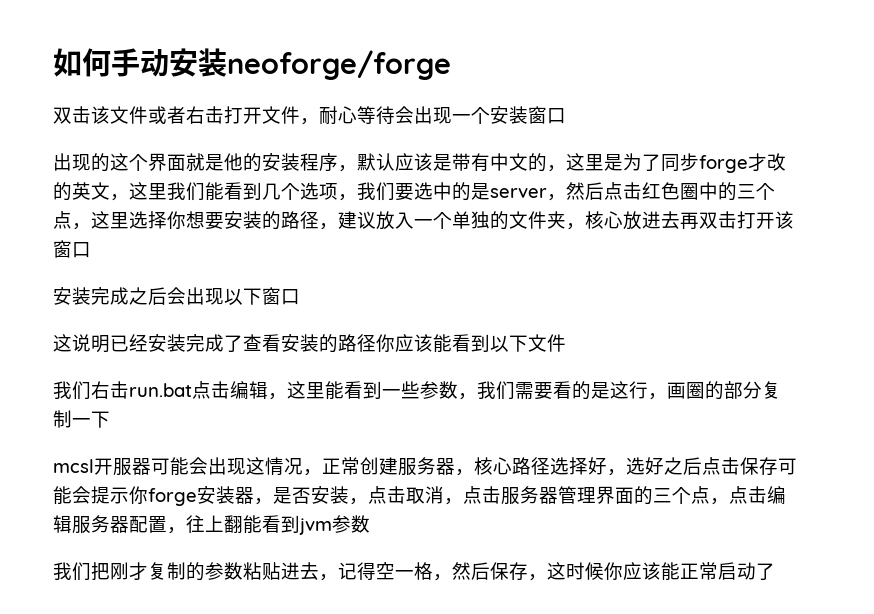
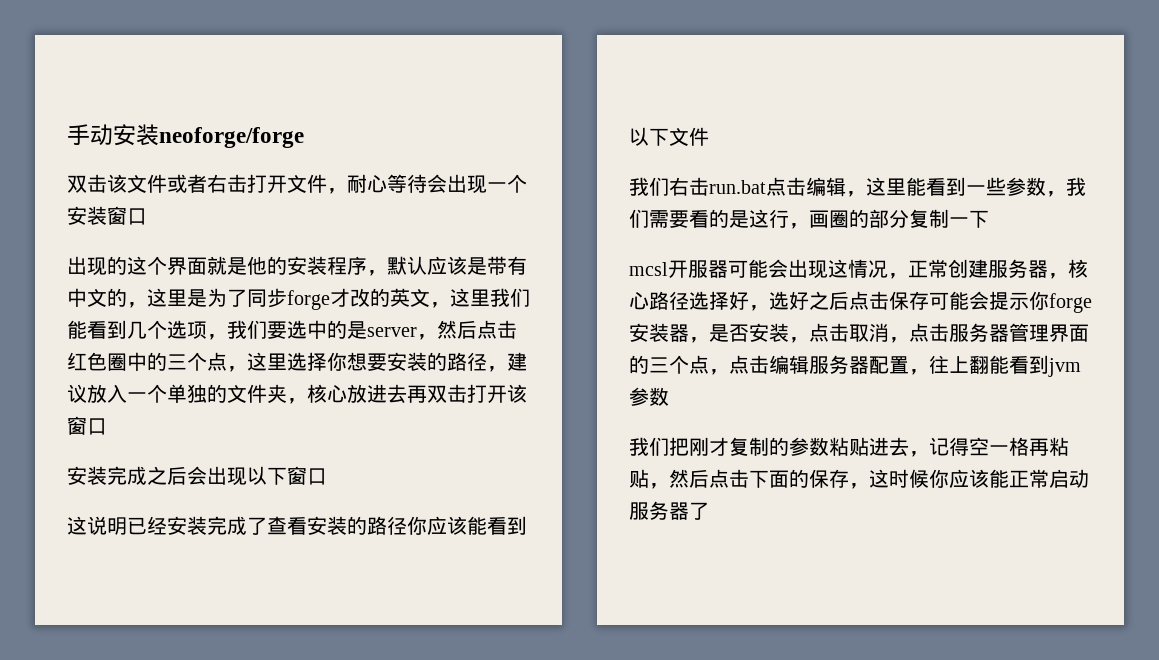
[53,48,111,77] 如何 -> (67, 134) none
[433,562,490,581] ，然后 -> [1029,437,1069,456] [629,469,809,489] 再粘贴，然后点击下面的
(756, 571) none -> [629,501,689,520] 服务器

